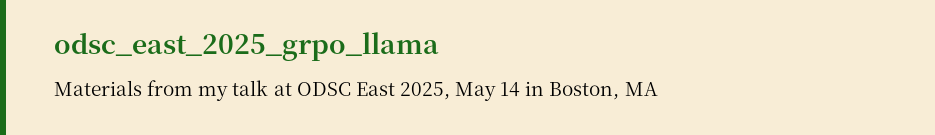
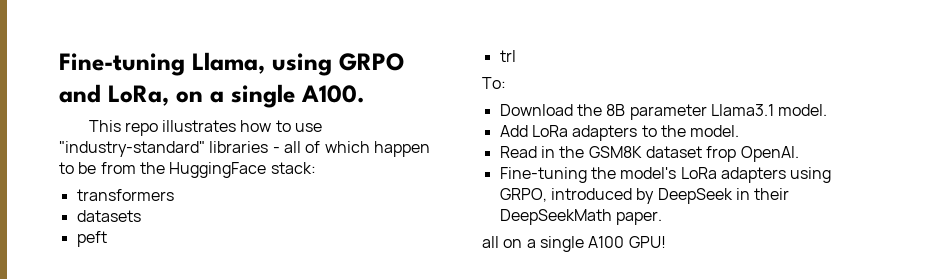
[54,32,439,61] [54,80,658,101] odsc_east_2025_grpo_llama // Materials from my talk at ODSC East 2025, May 14 in Boston, MA -> [59,52,405,76] [59,84,365,108] [88,120,323,136] [59,141,430,157] [59,162,316,178] [76,189,174,201] [76,210,141,222] [76,231,107,247] [499,50,516,62] [482,77,506,89] [499,104,828,120] [499,125,740,141] [499,146,799,162] [499,167,832,183] [499,188,790,204] [499,209,662,225] [482,236,666,252] Fine-tuning Llama, using GRPO and LoRa, on a single A100. // This repo illustrates how to use "industry-standard" libraries - all of which happen to be from the HuggingFace stack: // transformers // datasets // peft // trl // To: // Download the 8B parameter Llama3.1 model. // Add LoRa adapters to the model. // Read in the GSM8K dataset frop OpenAI. // Fine-tuning the model's LoRa adapters using GRPO, introduced by DeepSeek in their DeepSeekMath paper. // all on a single A100 GPU!

